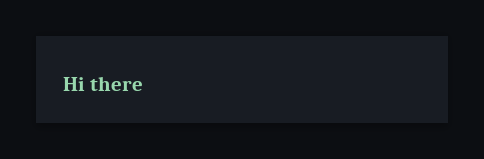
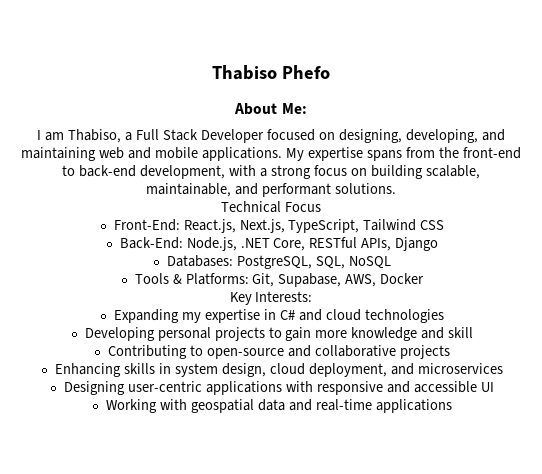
[63,76,143,91] Hi there -> [212,65,330,80] [234,103,307,115] [37,129,505,143] [21,147,521,161] [62,165,480,179] [146,183,396,197] [221,201,321,213] [113,219,445,233] [119,237,439,251] [167,255,391,269] [134,273,425,287] [229,291,313,305] [114,309,444,323] [84,327,474,341] [108,345,450,359] [55,363,503,377] [64,381,494,395] [106,399,452,413] Thabiso Phefo // About Me: // I am Thabiso, a Full Stack Developer focused on designing, developing, and maintaining web and mobile applications. My expertise spans from the front-end to back-end development, with a strong focus on building scalable, maintainable, and performant solutions. // Technical Focus // Front-End: React.js, Next.js, TypeScript, Tailwind CSS // Back-End: Node.js, .NET Core, RESTful APIs, Django // Databases: PostgreSQL, SQL, NoSQL // Tools & Platforms: Git, Supabase, AWS, Docker // Key Interests: // Expanding my expertise in C# and cloud technologies // Developing personal projects to gain more knowledge and skill // Contributing to open-source and collaborative projects // Enhancing skills in system design, cloud deployment, and microservices // Designing user-centric applications with responsive and accessible UI // Working with geospatial data and real-time applications

